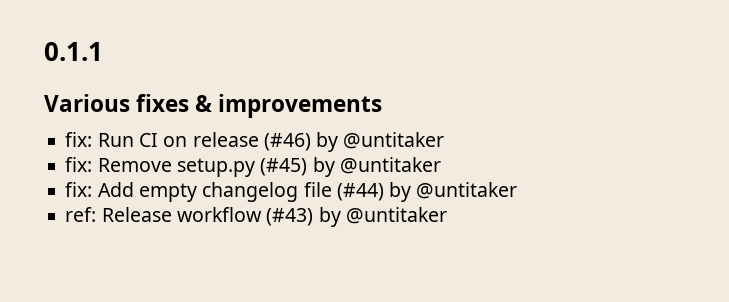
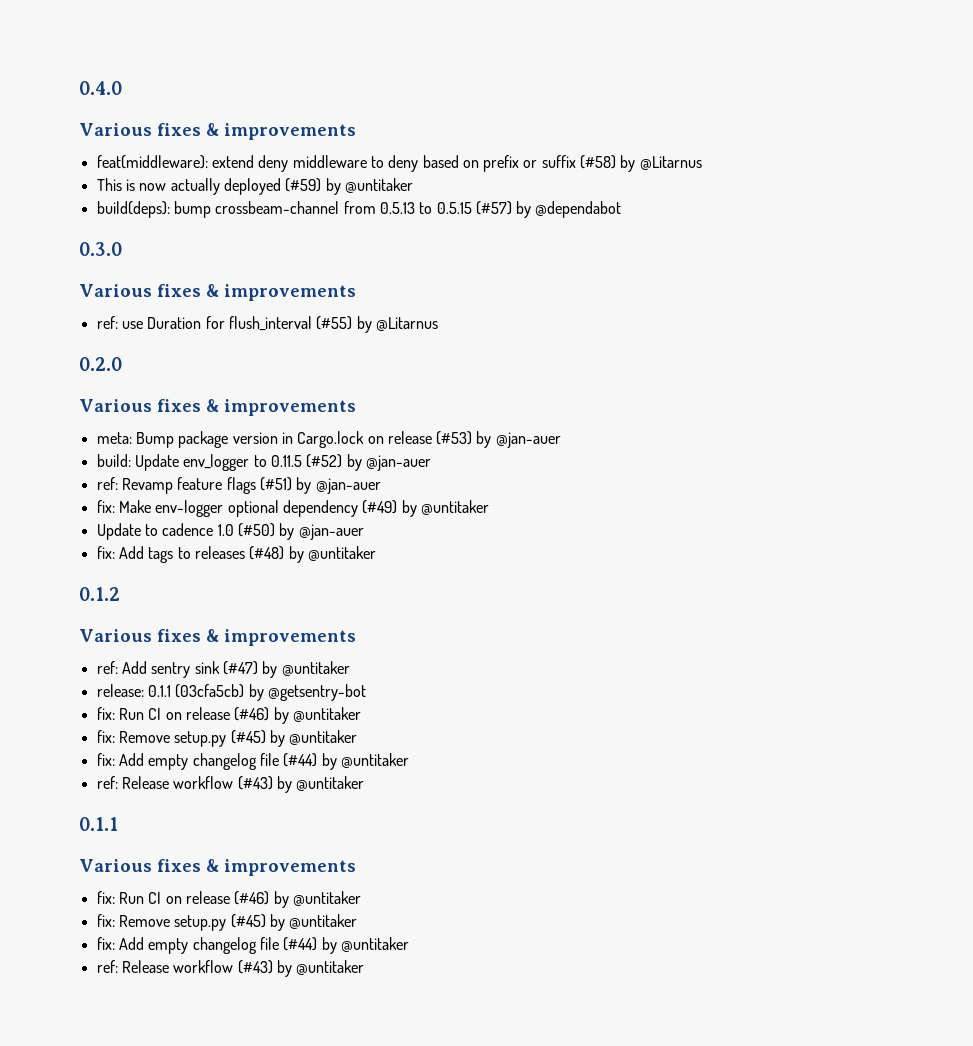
(44, 51) none -> [79,81,122,95] [79,123,356,140] [96,155,702,172] [96,178,413,195] [96,201,622,218] [79,242,122,256] [79,284,356,301] [96,316,438,333] [79,357,122,371] [79,399,356,416] [96,431,561,448] [96,454,431,471] [96,477,381,494] [96,500,489,517] [96,523,364,540] [96,546,376,563] [79,587,120,601] [79,629,356,646] [96,661,350,678] [96,684,366,701] [96,707,361,724] [96,730,358,747] [96,753,409,770] [96,776,365,793] 0.4.0 // Various fixes & improvements // feat(middleware): extend deny middleware to deny based on prefix or suffix (#58) by @Litarnus // This is now actually deployed (#59) by @untitaker // build(deps): bump crossbeam-channel from 0.5.13 to 0.5.15 (#57) by @dependabot // 0.3.0 // Various fixes & improvements // ref: use Duration for flush_interval (#55) by @Litarnus // 0.2.0 // Various fixes & improvements // meta: Bump package version in Cargo.lock on release (#53) by @jan-auer // build: Update env_logger to 0.11.5 (#52) by @jan-auer // ref: Revamp feature flags (#51) by @jan-auer // fix: Make env-logger optional dependency (#49) by @untitaker // Update to cadence 1.0 (#50) by @jan-auer // fix: Add tags to releases (#48) by @untitaker // 0.1.2 // Various fixes & improvements // ref: Add sentry sink (#47) by @untitaker // release: 0.1.1 (03cfa5cb) by @getsentry-bot // fix: Run CI on release (#46) by @untitaker // fix: Remove setup.py (#45) by @untitaker // fix: Add empty changelog file (#44) by @untitaker // ref: Release workflow (#43) by @untitaker //

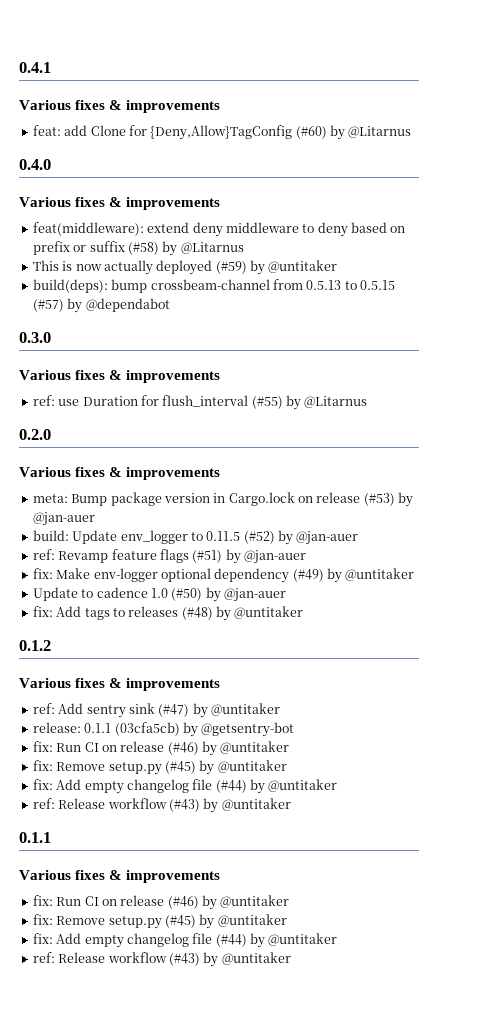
(79, 88) none -> [19,62,51,73] [19,100,221,113] [32,125,412,140] 0.4.1 // Various fixes & improvements // feat: add Clone for {Deny,Allow}TagConfig (#60) by @Litarnus //

